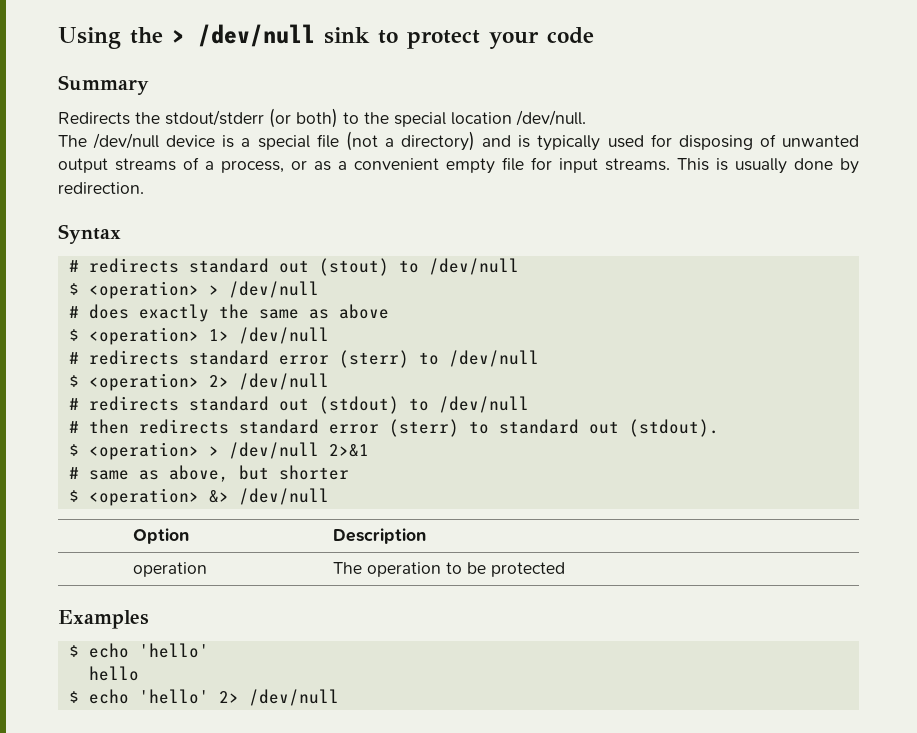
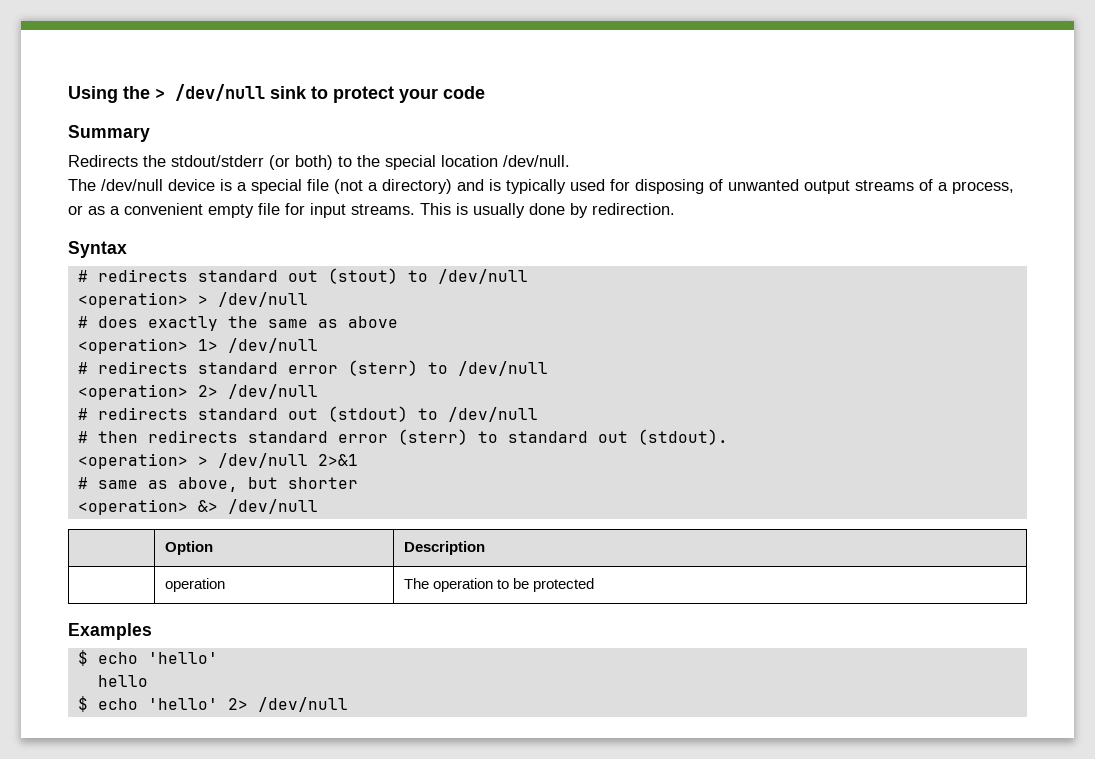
[68,283,79,295] $ -> (528, 276) none
[68,329,79,341] $ -> (398, 322) none
[68,375,79,387] $ -> (548, 368) none
[68,444,79,456] $ -> (728, 437) none
[68,490,79,502] $ -> (358, 483) none

